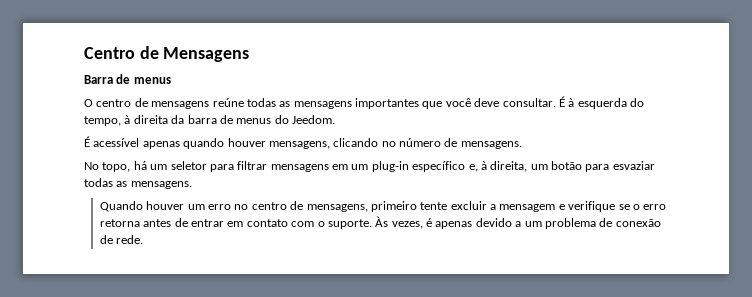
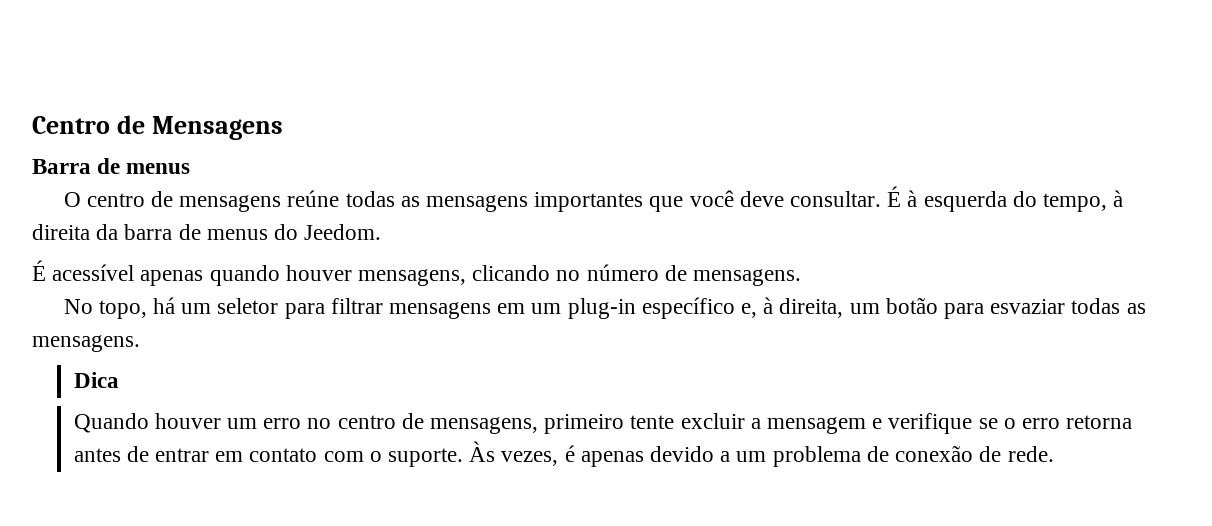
(192, 185) none -> [73,372,119,388] // Dica

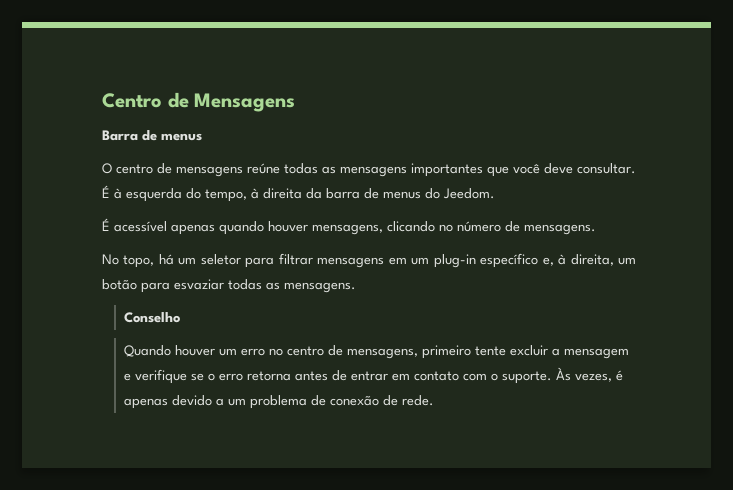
[73,372,119,388] Dica -> [123,312,180,323] Conselho

